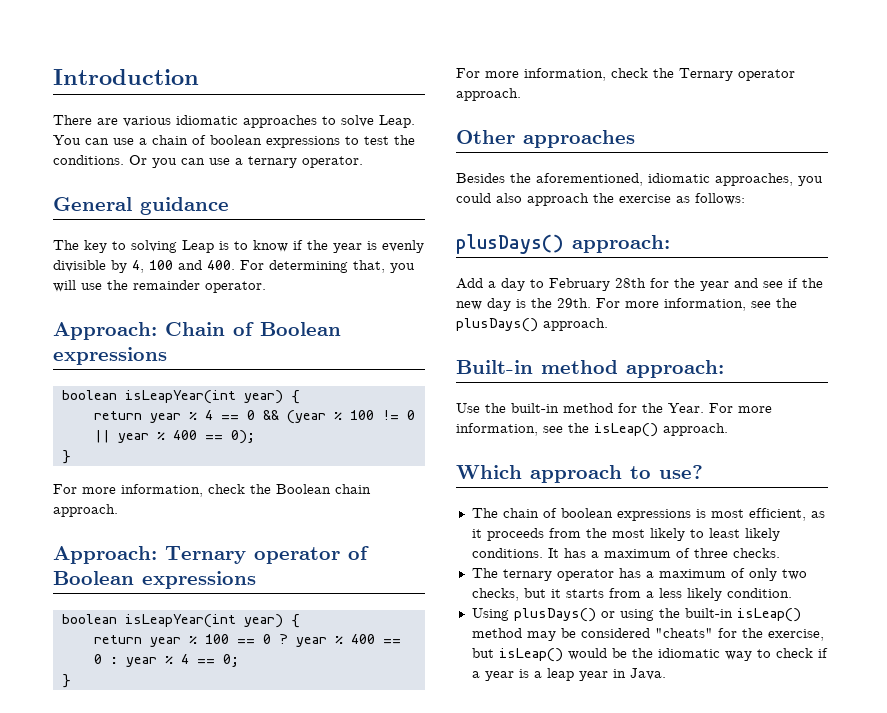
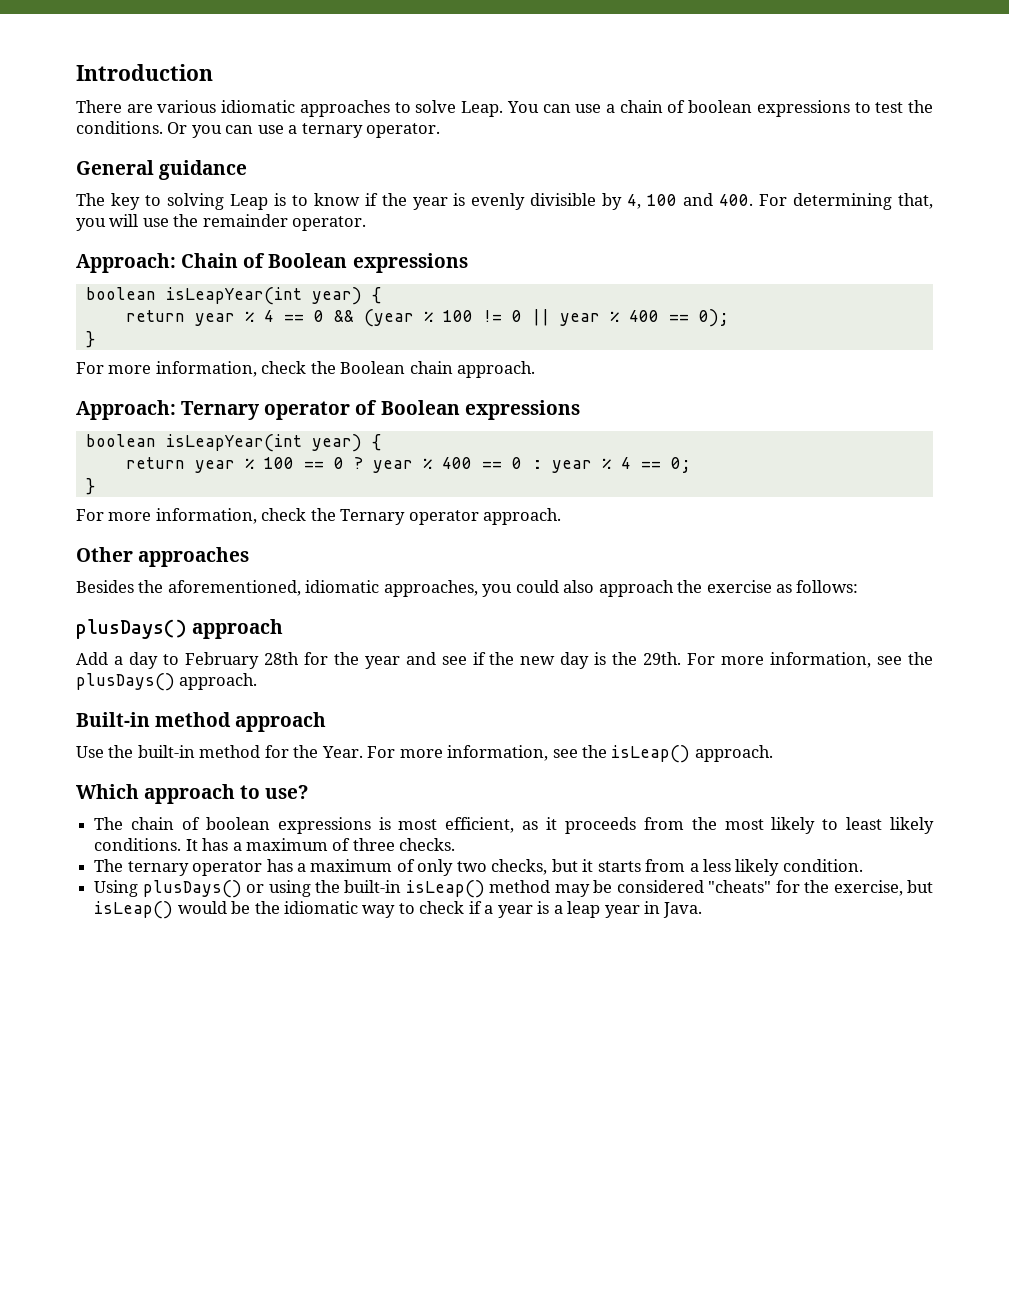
[572,235,670,253] approach: -> [192,619,284,639] approach
[626,360,724,378] approach: -> [235,712,327,732] approach

